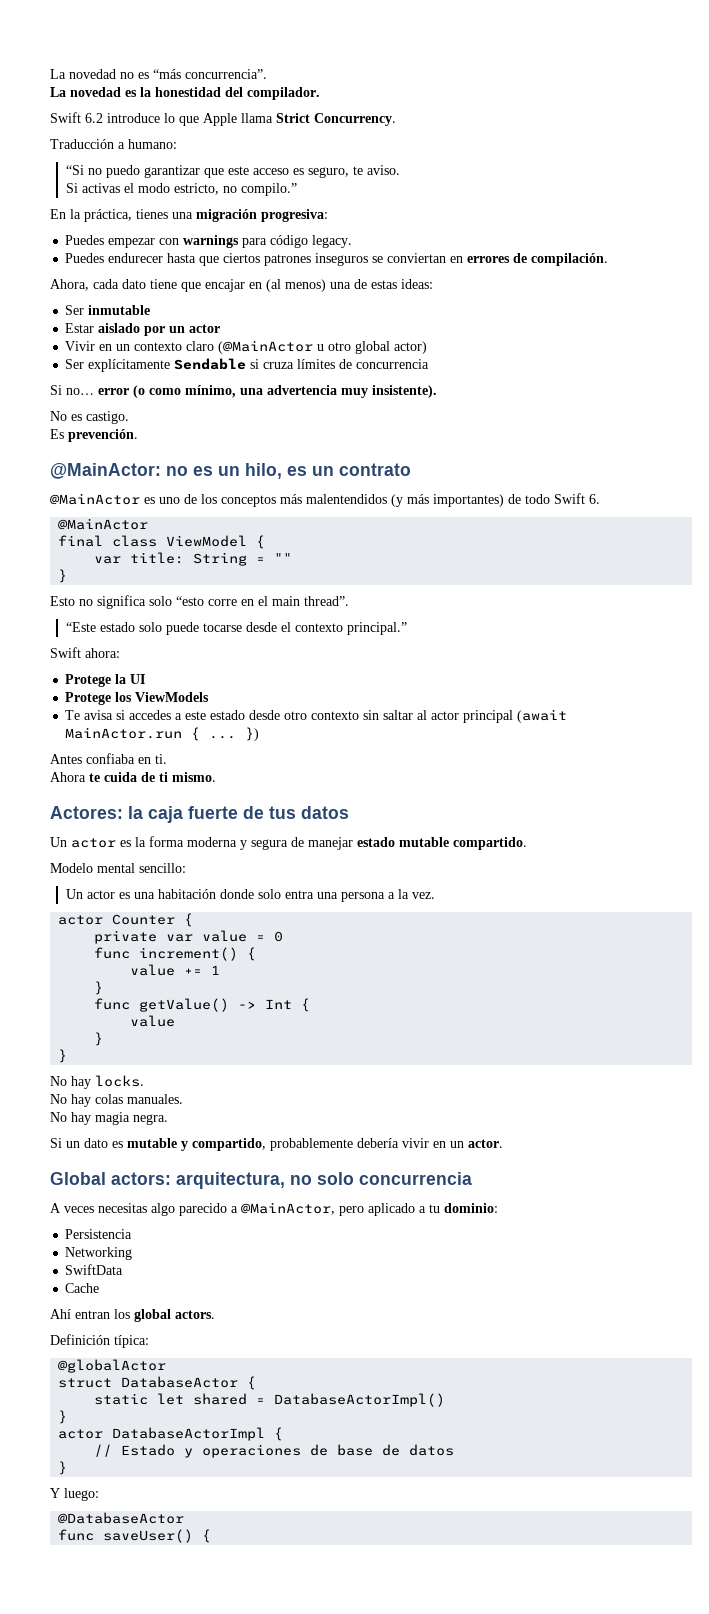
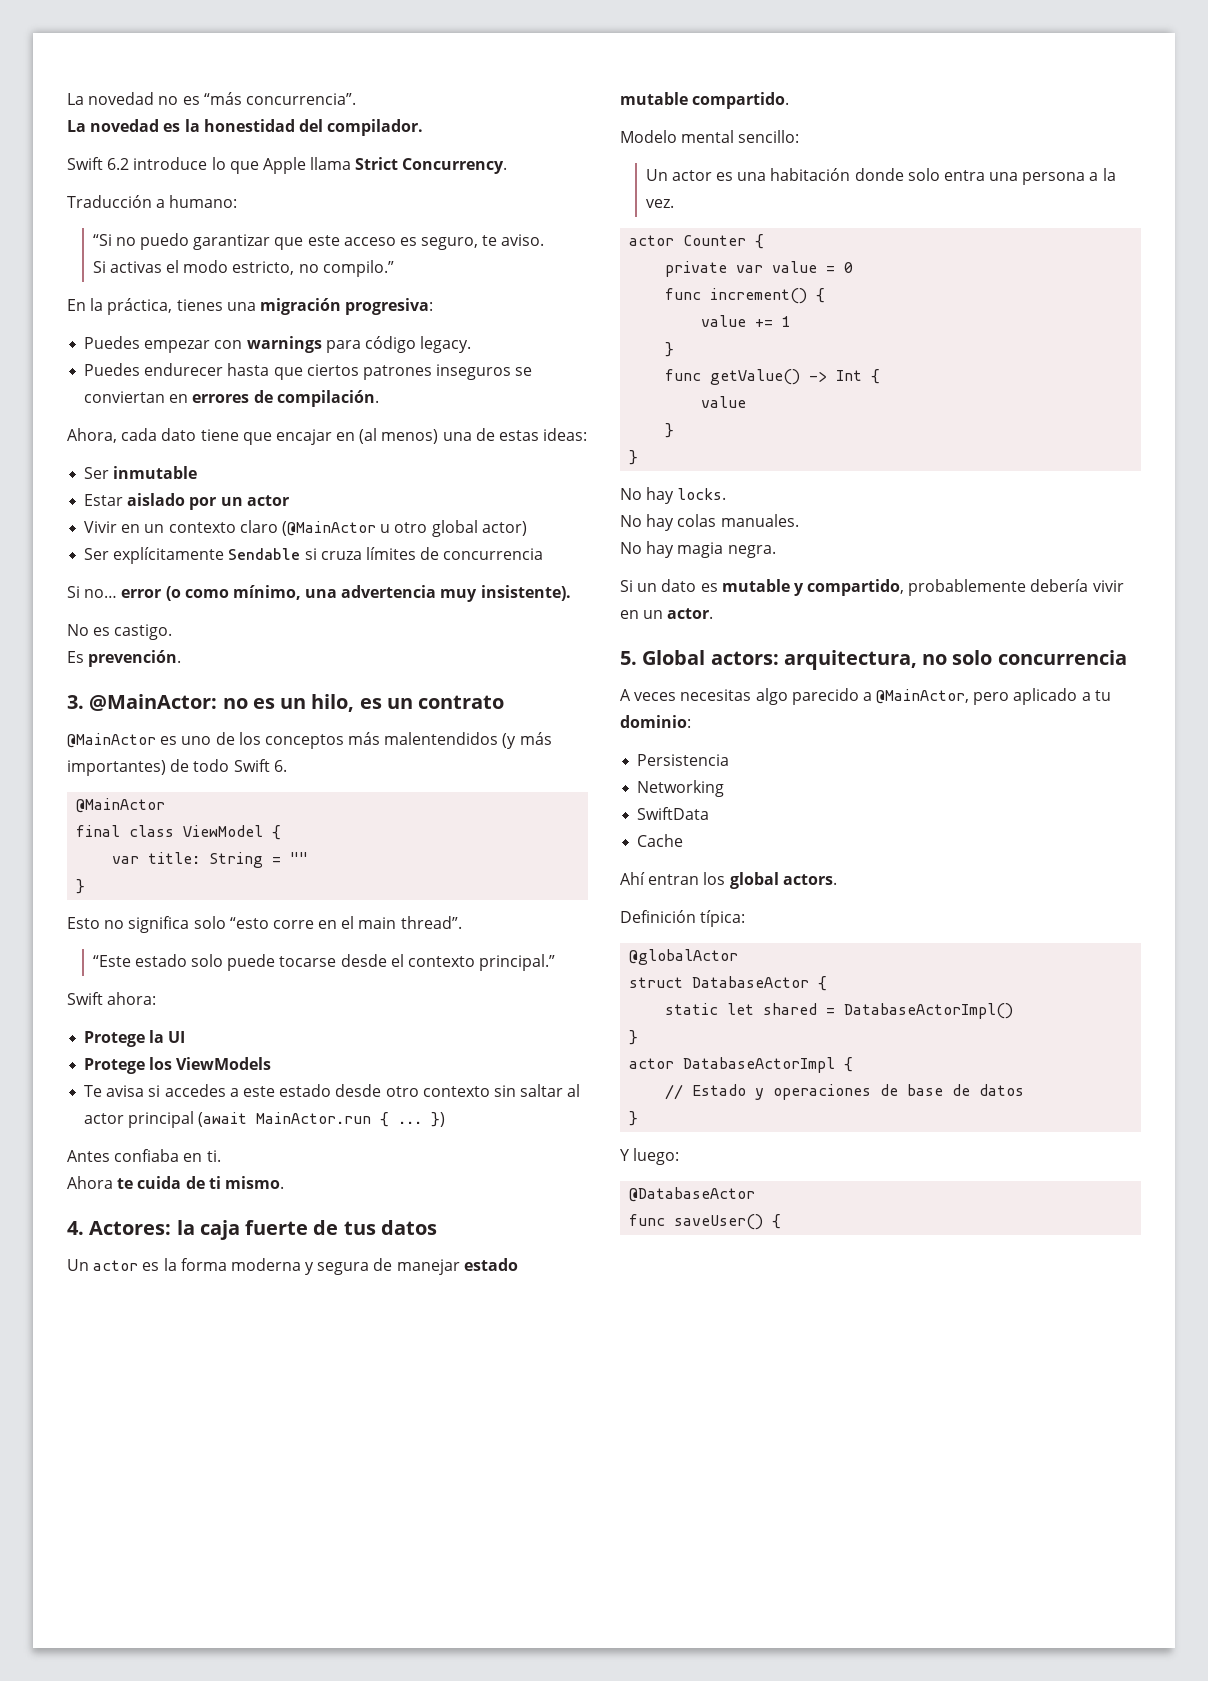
(138, 435) none -> [67,695,84,709] 3.
(216, 777) none -> [67,1221,84,1235] 4.
(503, 1143) none -> [620,651,637,665] 5.

